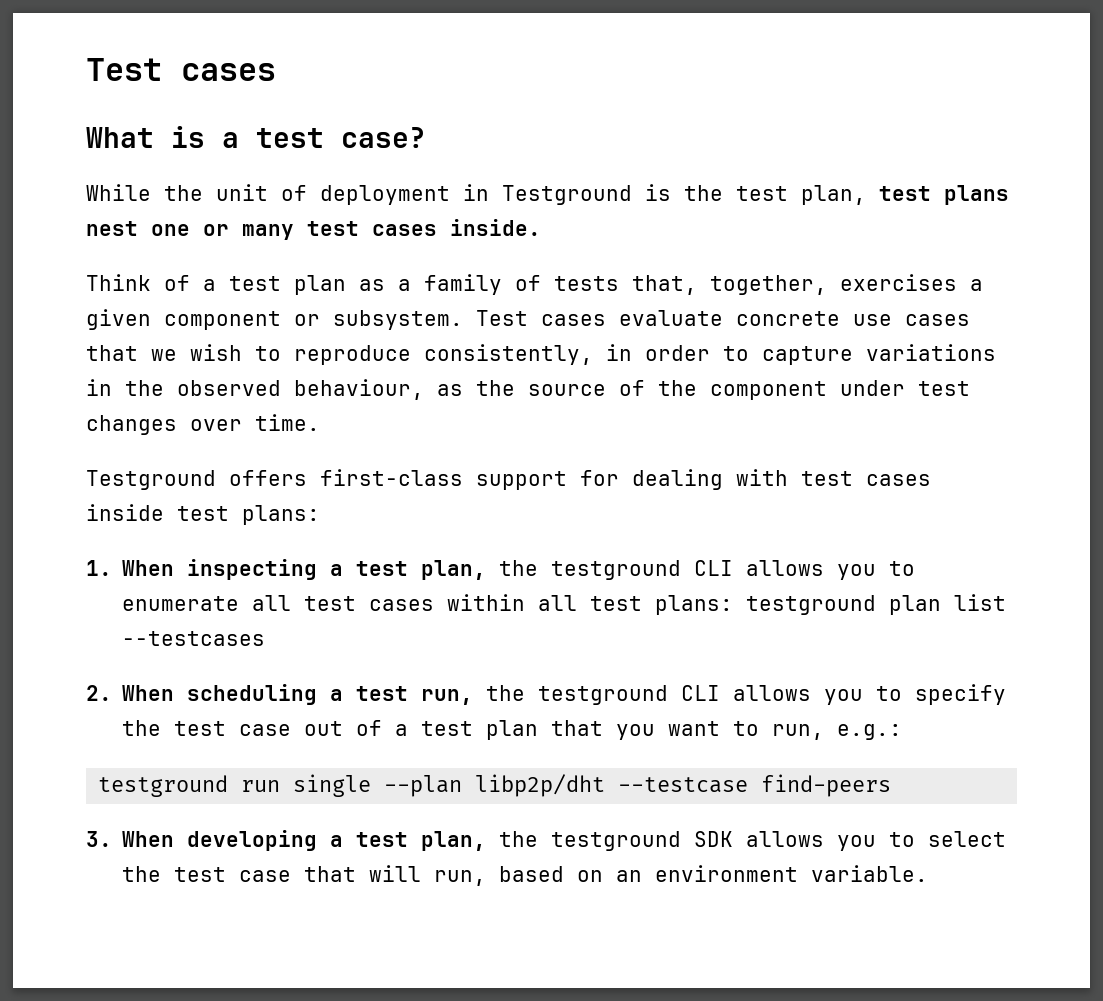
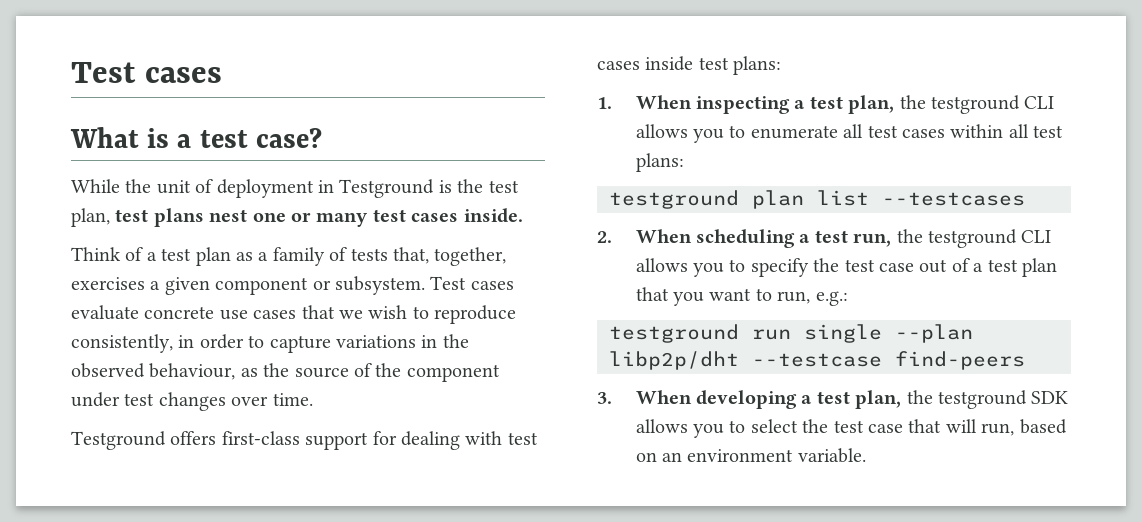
(734, 605) none -> (684, 162) //

